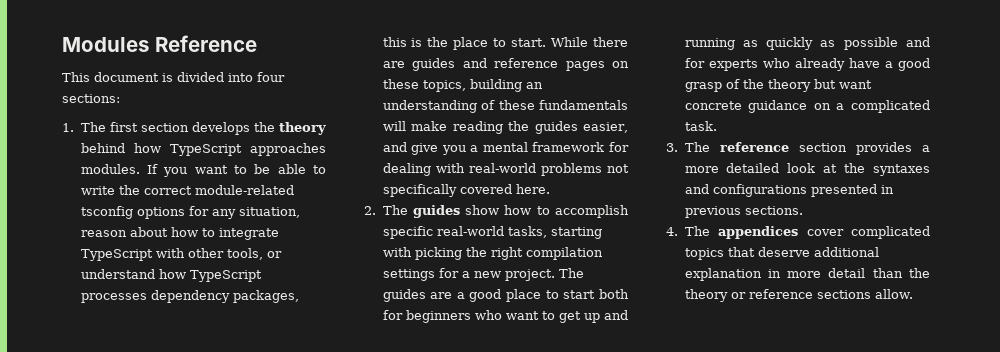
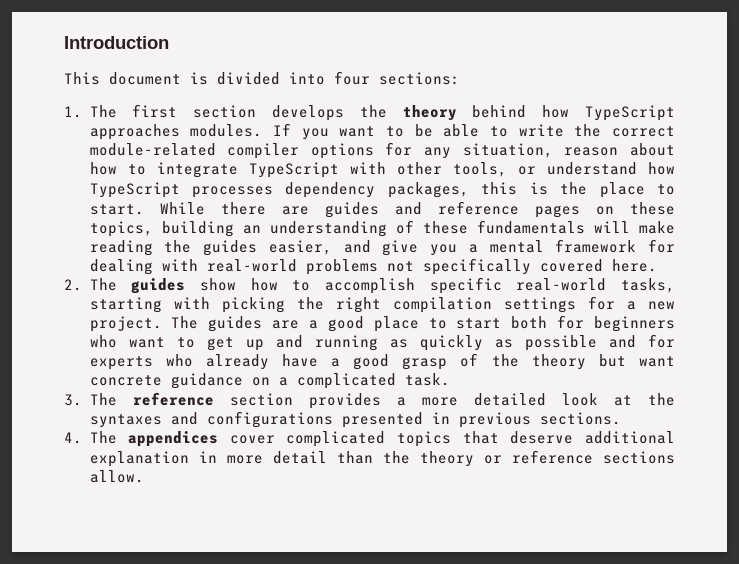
[62,35,257,52] Modules Reference -> [64,36,169,49] Introduction
[80,206,133,219] tsconfig -> [227,143,300,159] compiler

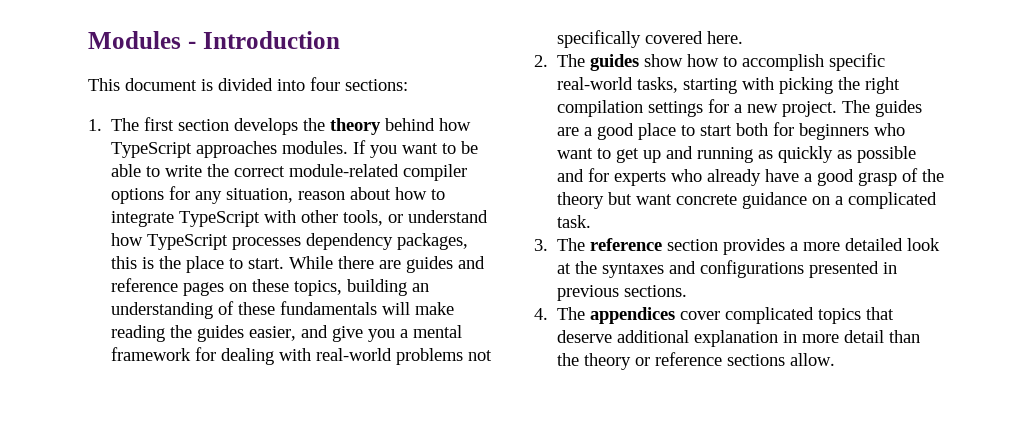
(64, 42) none -> [88,31,196,49] Modules -

